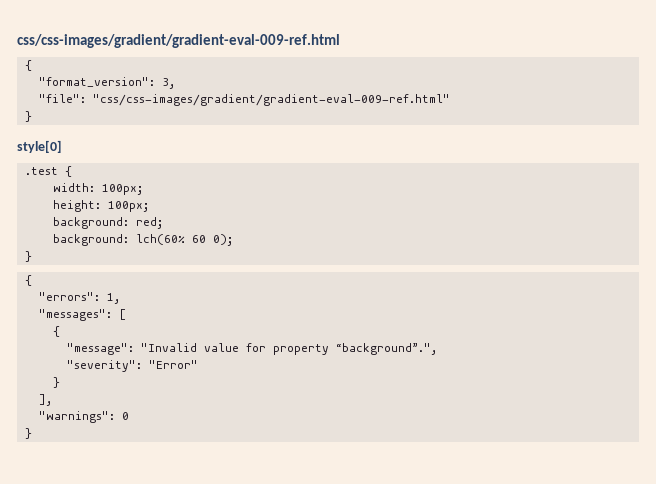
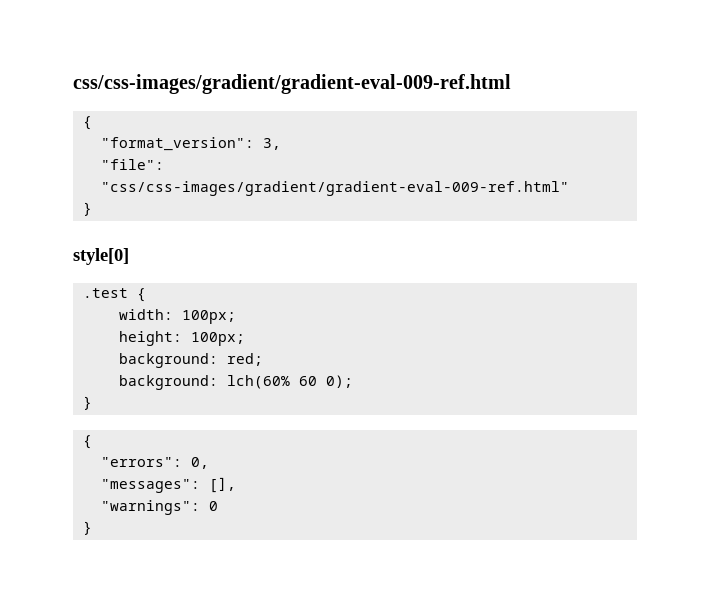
[106,293,120,304] 1, -> [190,457,209,469] 0,
[118,309,126,320] [52,326,60,337] [66,343,437,355] [66,360,198,372] [52,377,60,388] [38,394,52,406] [ // { // "message": "Invalid value for property “background”.", // "severity": "Error" // } // ], -> [208,477,236,493] [],

